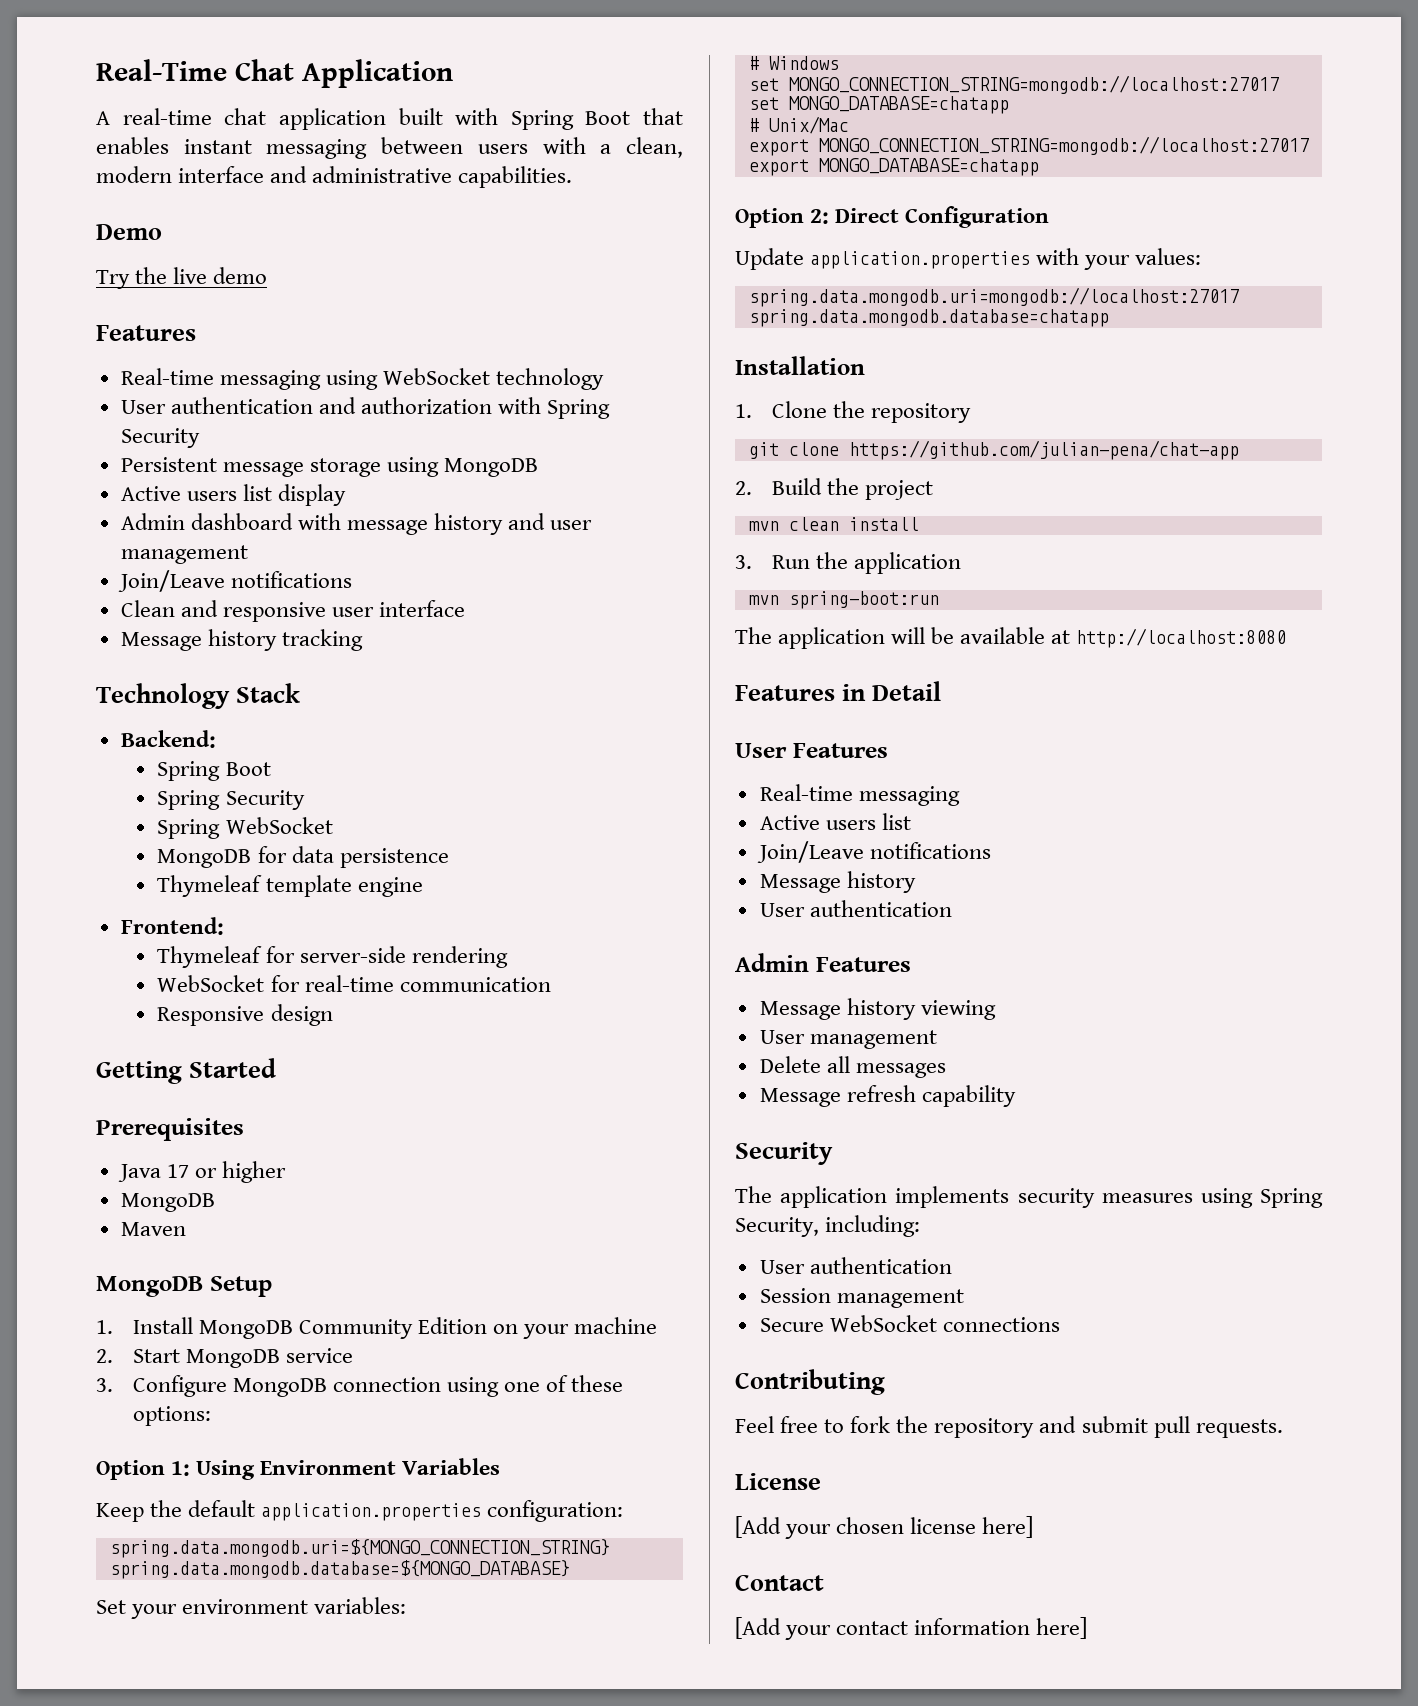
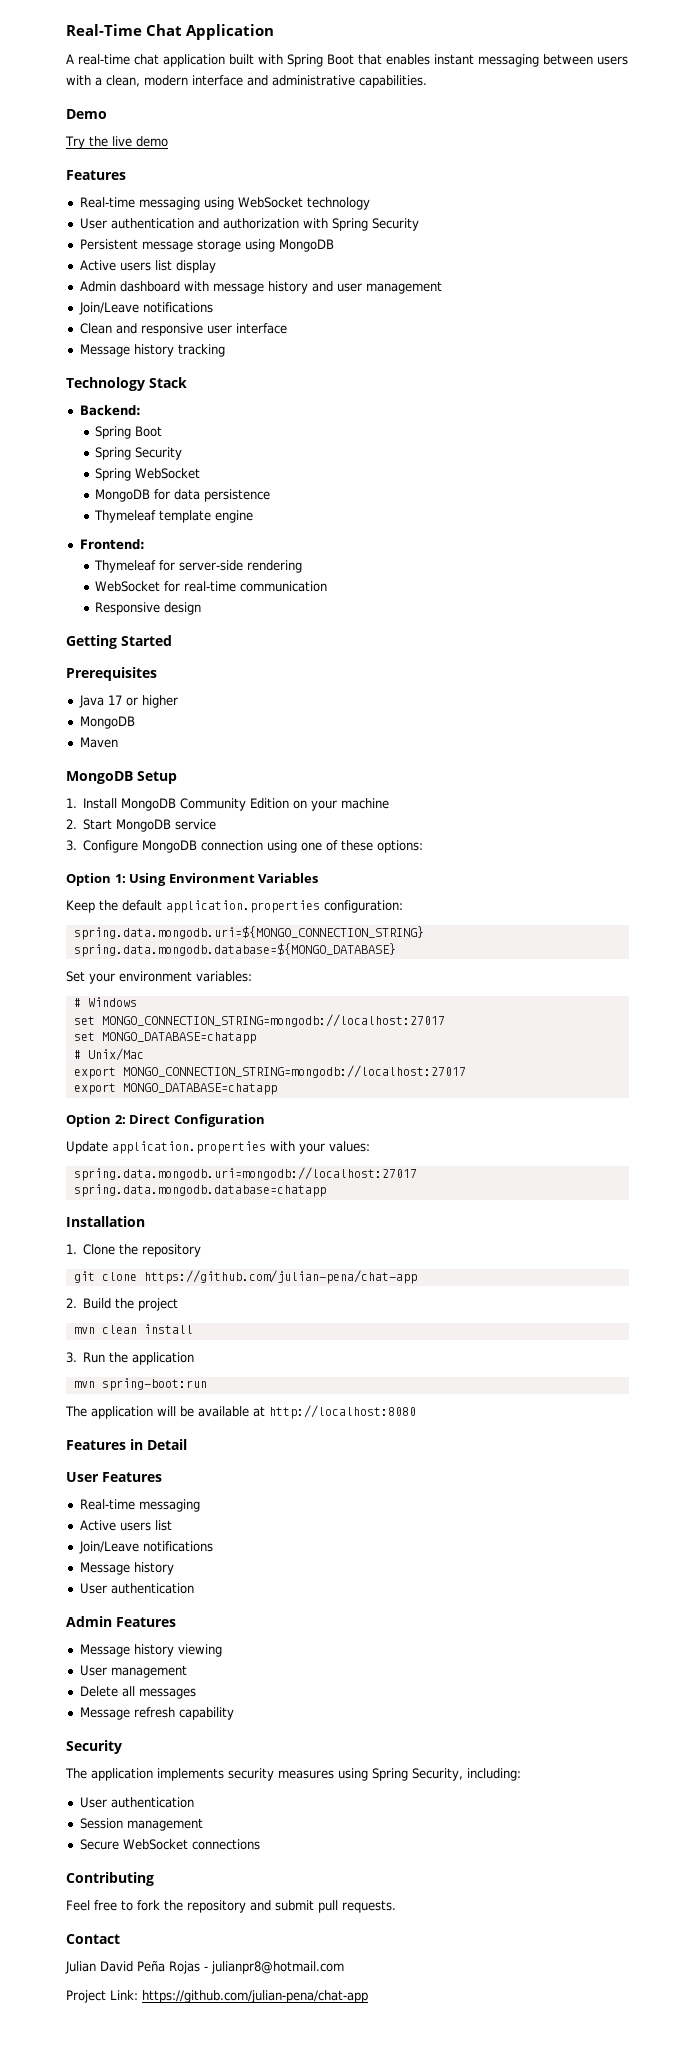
[735,1473,821,1490] [735,1516,1034,1539] [735,1574,824,1591] [735,1617,1088,1640] License // [Add your chosen license here] // Contact // [Add your contact information here] -> [66,1934,120,1944] [65,1960,344,1974] [66,1990,368,2003] Contact // Julian David Peña Rojas - julianpr8@hotmail.com // Project Link: https://github.com/julian-pena/chat-app

